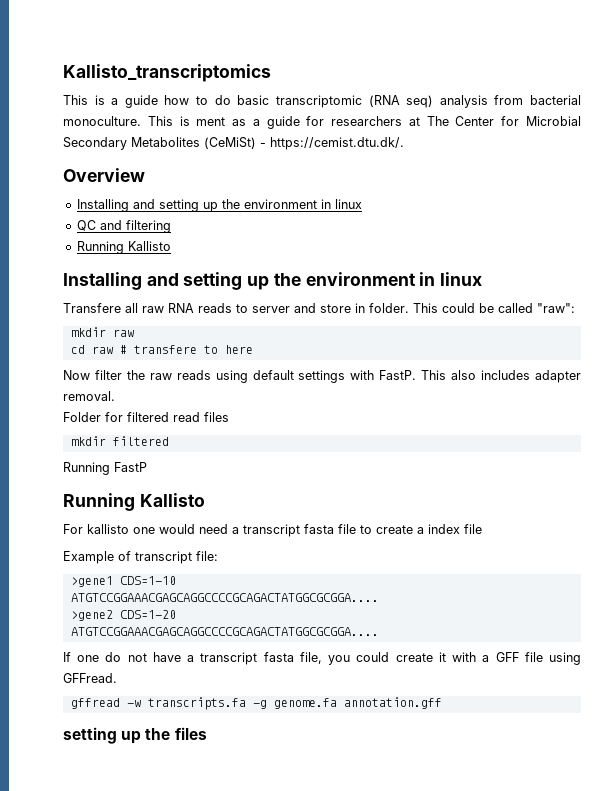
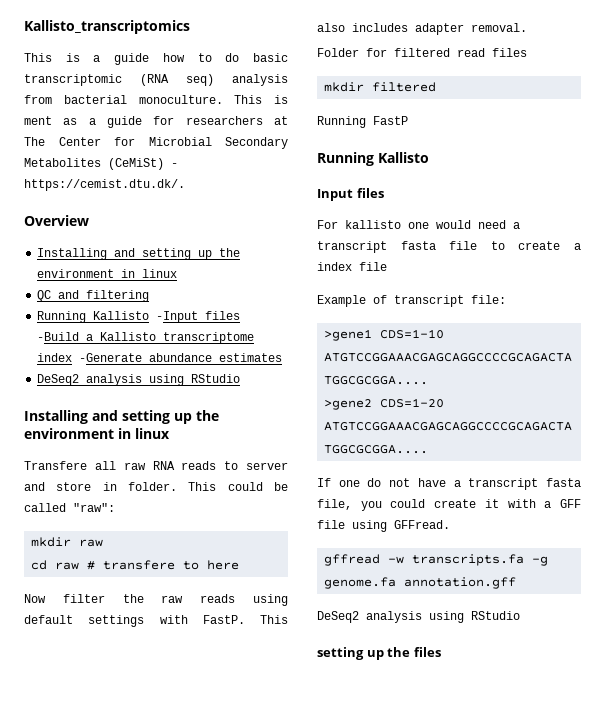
(171, 246) none -> [156,311,241,323] [37,332,255,344] [37,353,283,362] [37,374,241,386] -Input files -Build a Kallisto transcriptome index -Generate abundance estimates // DeSeq2 analysis using RStudio
(205, 500) none -> [317,188,384,201] // Input files
(442, 703) none -> [317,611,520,623] // DeSeq2 analysis using RStudio

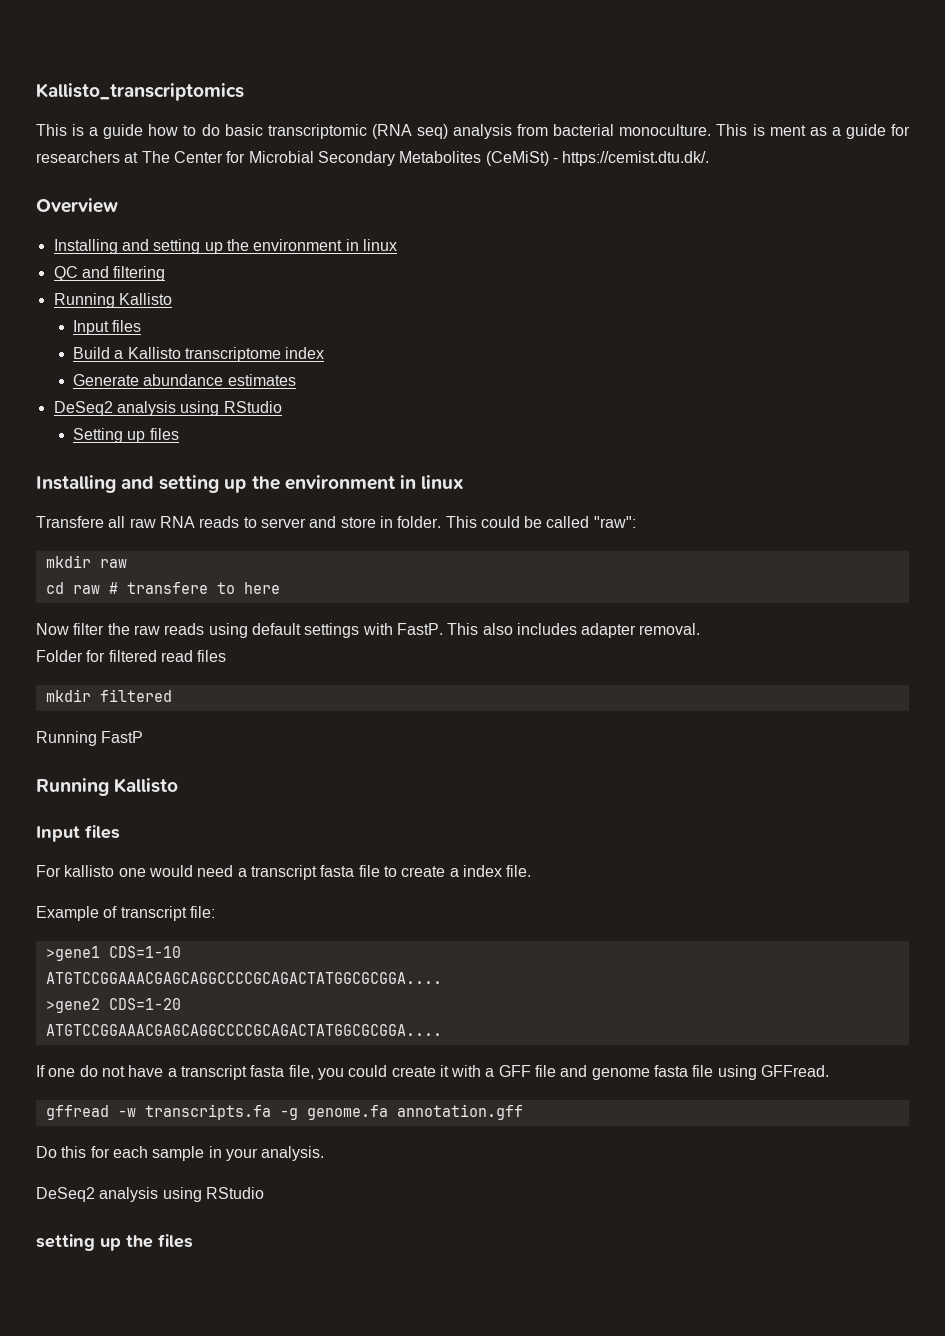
[156,311,241,323] [37,332,80,341] -Input files -Build -> [73,320,142,335] [73,347,111,359] // Input files // Build
[79,353,143,362] -Generate -> [73,374,140,386] // Generate
(241, 378) none -> [73,428,179,443] // Setting up files
[359,262,387,271] file -> [506,865,532,877] file.
(345, 524) none -> [560,1065,714,1080] and genome fasta file
(517, 583) none -> [36,1146,325,1161] // Do this for each sample in your analysis.

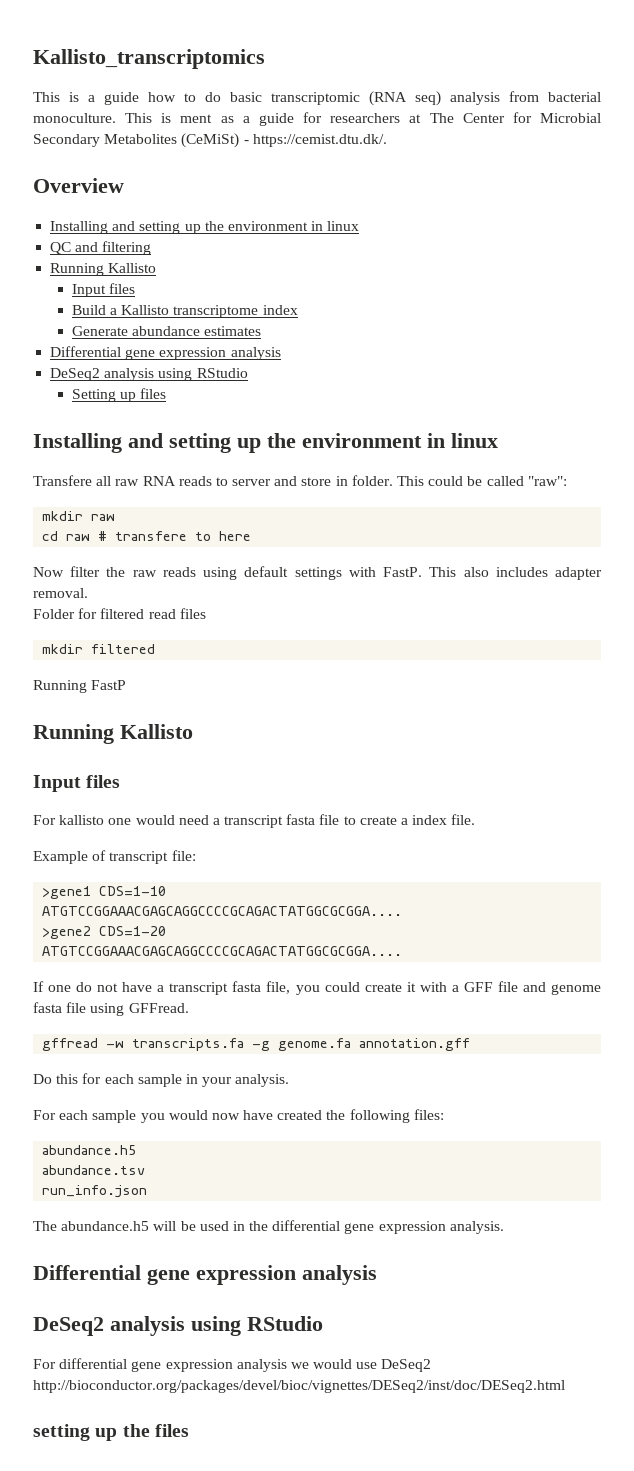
(296, 380) none -> [50,346,281,360] // Differential gene expression analysis
[36,1187,264,1202] DeSeq2 analysis using RStudio -> [33,1109,444,1123] [42,1145,137,1155] [42,1165,146,1175] [42,1185,148,1198] [33,1220,504,1234] [33,1265,377,1285] [33,1316,323,1336] [33,1358,432,1372] [33,1380,565,1393] For each sample you would now have created the following files: // abundance.h5 // abundance.tsv // run_info.json // The abundance.h5 will be used in the differential gene expression analysis. // Differential gene expression analysis // DeSeq2 analysis using RStudio // For differential gene expression analysis we would use DeSeq2 http://bioconductor.org/packages/devel/bioc/vignettes/DESeq2/inst/doc/DESeq2.html

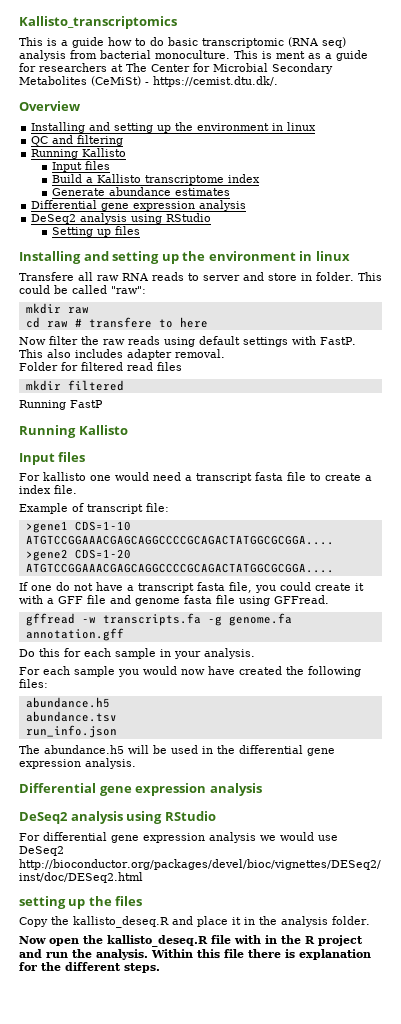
(189, 1430) none -> [19,916,370,928] [19,935,363,947] [19,949,371,960] [19,962,160,973] // Copy the kallisto_deseq.R and place it in the analysis folder. // Now open the kallisto_deseq.R file with in the R project and run the analysis. Within this file there is explanation for the different steps.

